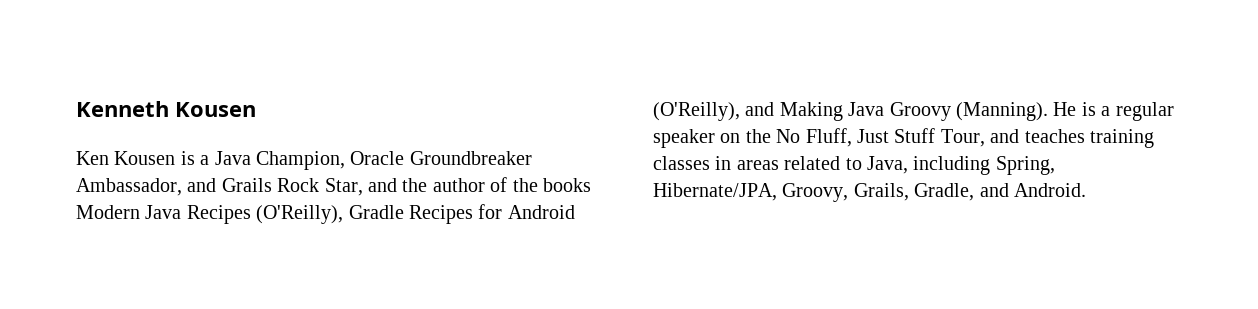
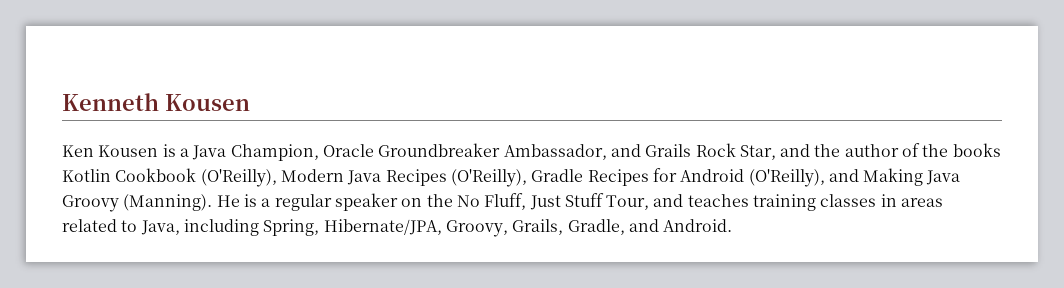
(591, 185) none -> [62,168,277,187] Kotlin Cookbook (O'Reilly),

